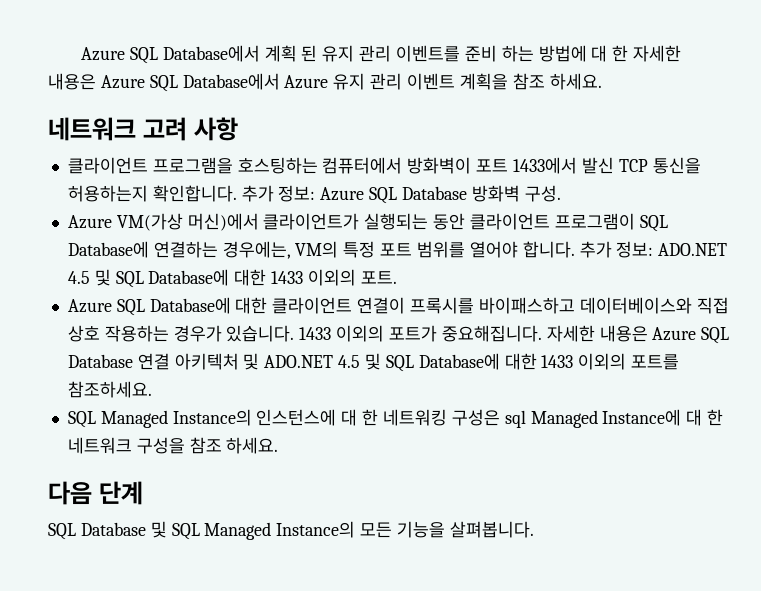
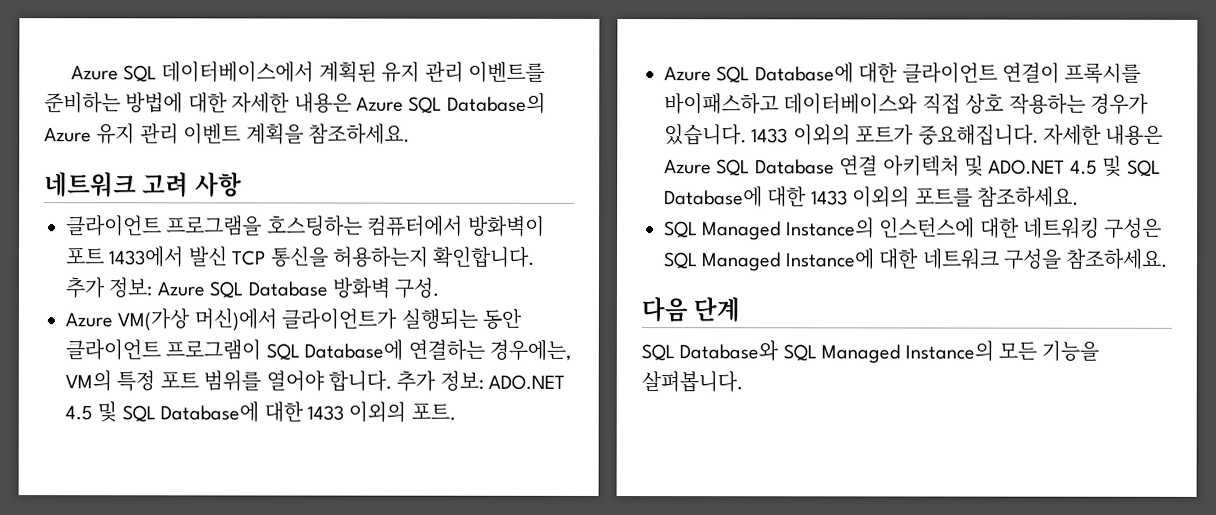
[80,45,682,64] [48,73,280,92] Azure SQL Database에서 계획 된 유지 관리 이벤트를 준비 하는 방법에 대 한 자세한 내용은 Azure SQL Database에서 -> [70,61,546,83] [44,92,546,114] Azure SQL 데이터베이스에서 계획된 유지 관리 이벤트를 준비하는 방법에 대한 자세한 내용은 Azure SQL Database의
[512,73,602,90] 참조 하세요. -> [308,123,410,145] 참조하세요.
[341,409,379,426] 대 한 -> [979,217,1020,239] 대한
[504,410,526,428] sql -> [663,252,698,270] SQL
[686,409,724,426] [67,437,279,454] 대 한 네트워크 구성을 참조 하세요. -> [878,248,1169,270] 대한 네트워크 구성을 참조하세요.
[80,521,167,538] Database 및 -> [679,340,780,362] Database와

